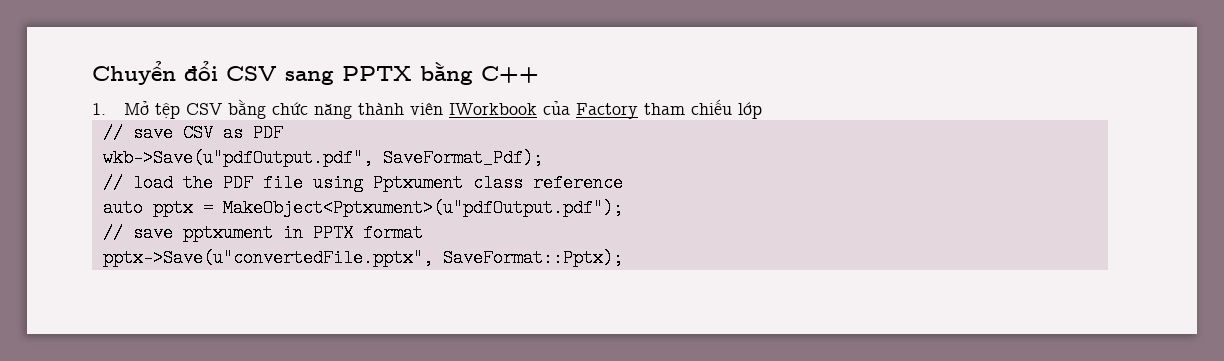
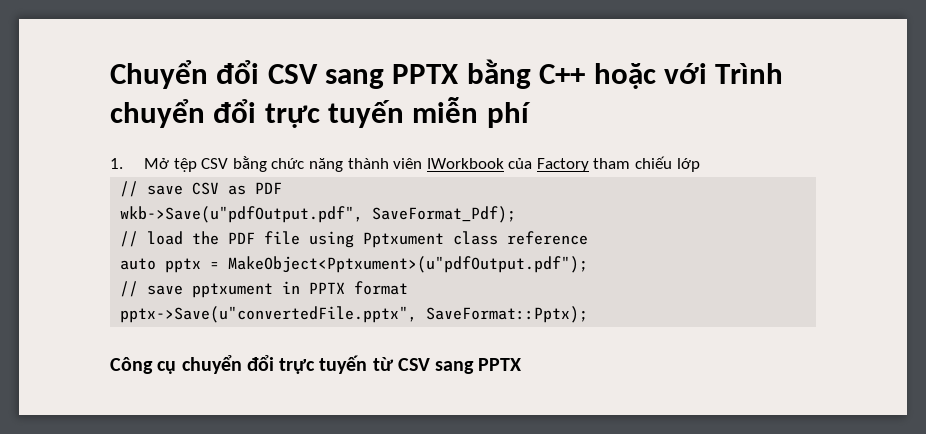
(539, 74) none -> [593,63,784,89] [110,97,531,128] hoặc với Trình chuyển đổi trực tuyến miễn phí
(623, 258) none -> [110,355,522,374] // Công cụ chuyển đổi trực tuyến từ CSV sang PPTX

